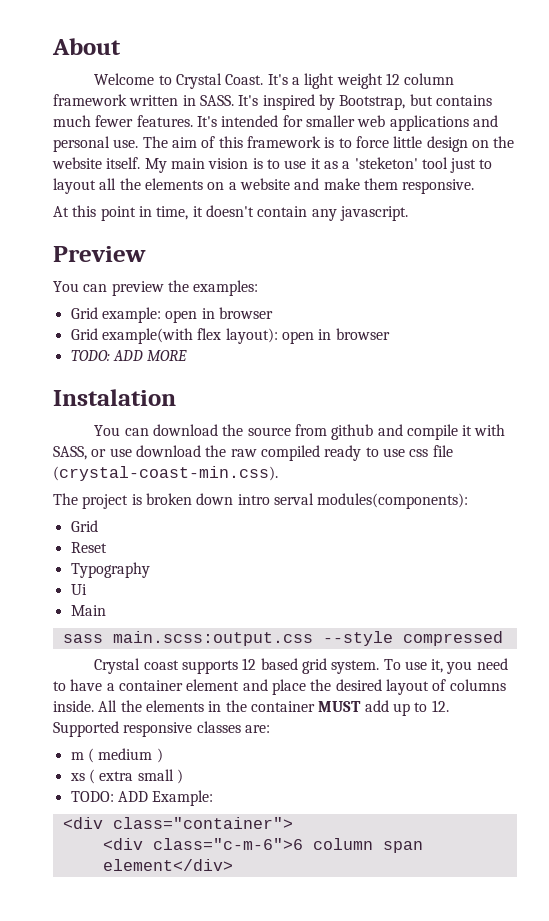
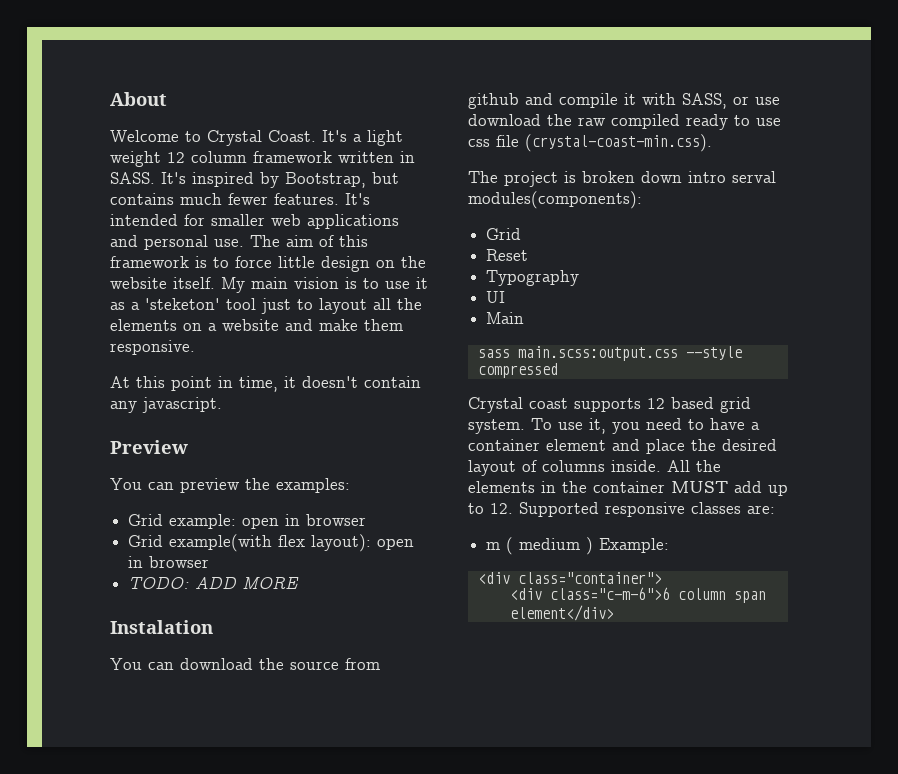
[70,584,87,595] Ui -> [486,291,506,303] UI
[69,769,183,784] [70,791,148,802] // xs ( extra small ) // TODO: ADD -> (594, 546) none

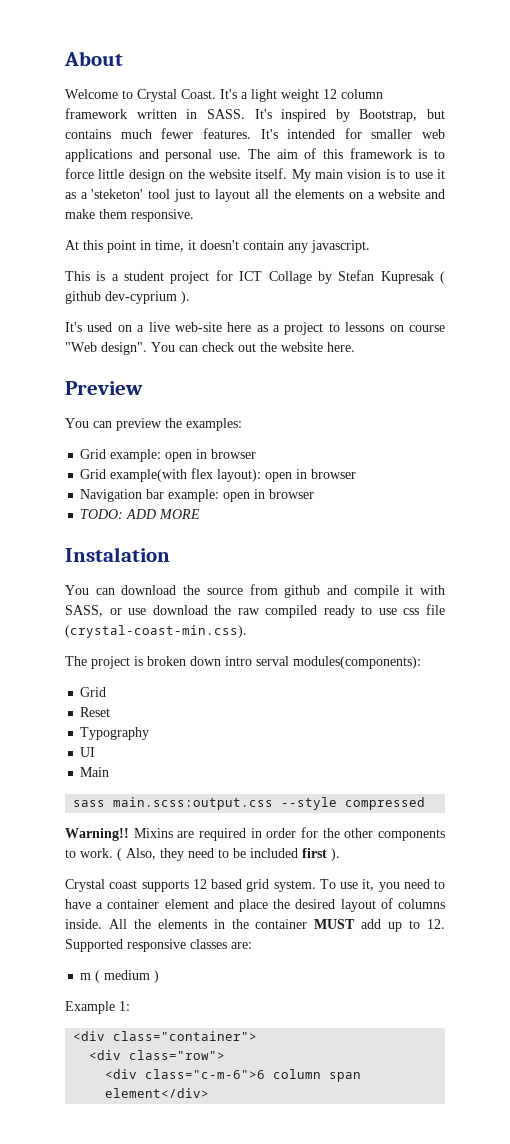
(222, 405) none -> [65,270,446,284] [65,291,190,304] [65,322,445,335] [65,342,355,355] // This is a student project for ICT Collage by Stefan Kupresak ( github dev-cyprium ). // It's used on a live web-site here as a project to lessons on course "Web design". You can check out the website here.
(210, 562) none -> [80,489,315,502] // Navigation bar example: open in browser
(558, 370) none -> [65,827,445,841] [65,848,340,861] // Warning!! Mixins are required in order for the other components to work. ( Also, they need to be included first ).
[599,538,670,553] Example: -> [65,1001,130,1014] // Example 1:
(662, 578) none -> [89,1050,226,1060] // <div class="row">

